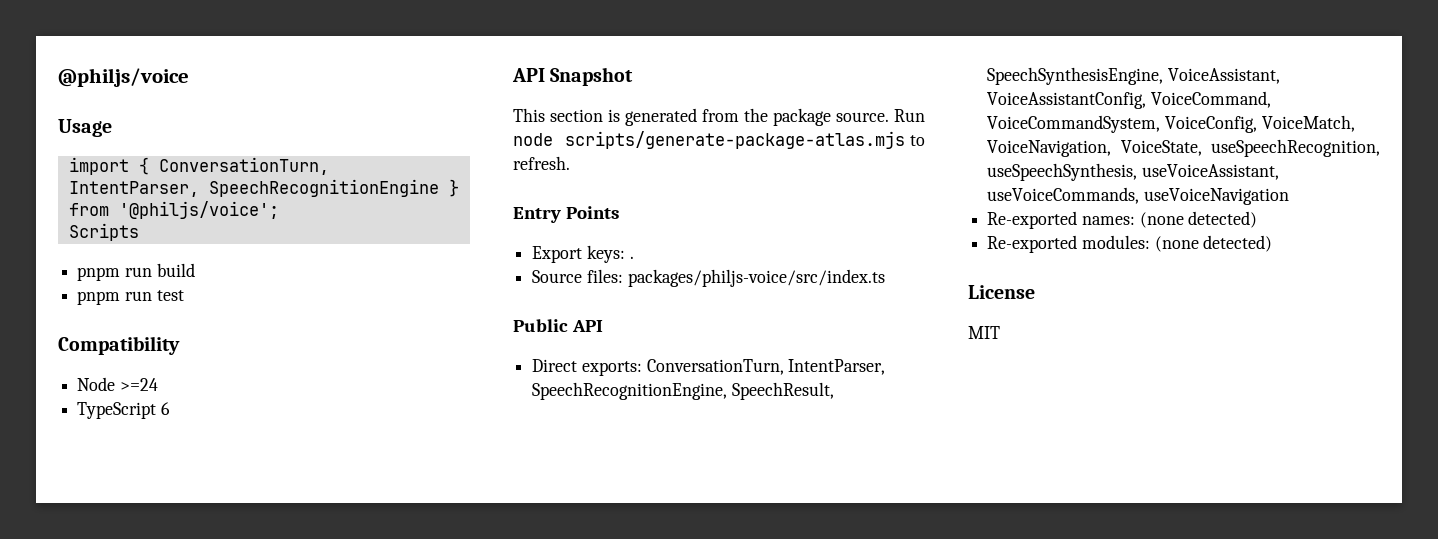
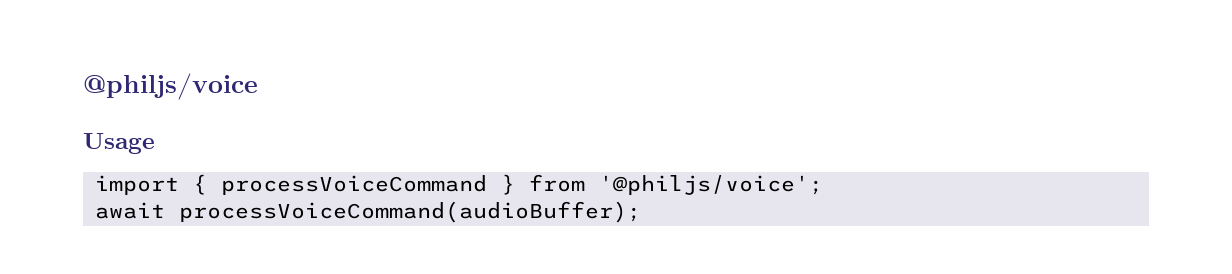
[158,157,329,175] [68,179,439,197] ConversationTurn, IntentParser, SpeechRecognitionEngine -> [221,175,488,195] processVoiceCommand
[68,223,139,241] [77,263,195,281] [77,290,184,305] [58,336,180,355] [77,377,158,391] [77,402,170,419] [512,67,634,86] [513,108,925,126] [513,131,925,149] [513,156,570,170] [513,206,619,223] [532,245,634,263] [532,269,885,287] [513,319,603,332] [532,359,886,376] [532,382,834,400] [987,67,1280,85] [987,91,1271,109] [987,115,1355,133] [987,139,1380,157] [987,163,1279,181] [987,187,1289,205] [987,211,1258,229] [987,235,1273,253] [968,285,1035,299] [968,326,1000,339] Scripts // pnpm run build // pnpm run test // Compatibility // Node >=24 // TypeScript 6 // API Snapshot // This section is generated from the package source. Run node scripts/generate-package-atlas.mjs to refresh. // Entry Points // Export keys: . // Source files: packages/philjs-voice/src/index.ts // Public API // Direct exports: ConversationTurn, IntentParser, SpeechRecognitionEngine, SpeechResult, SpeechSynthesisEngine, VoiceAssistant, VoiceAssistantConfig, VoiceCommand, VoiceCommandSystem, VoiceConfig, VoiceMatch, VoiceNavigation, VoiceState, useSpeechRecognition, useSpeechSynthesis, useVoiceAssistant, useVoiceCommands, useVoiceNavigation // Re-exported names: (none detected) // Re-exported modules: (none detected) // License // MIT -> [95,201,642,223] await processVoiceCommand(audioBuffer);

